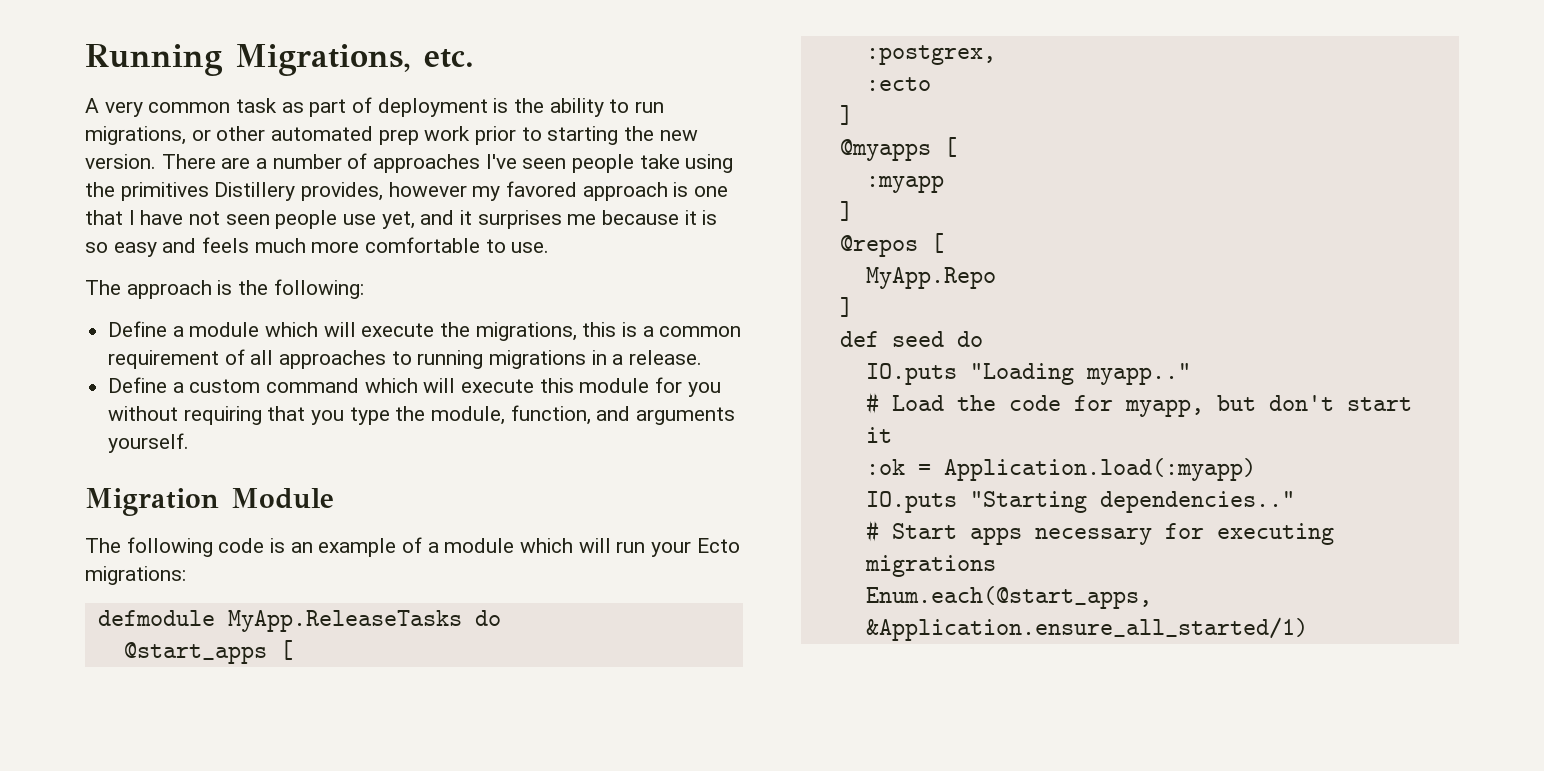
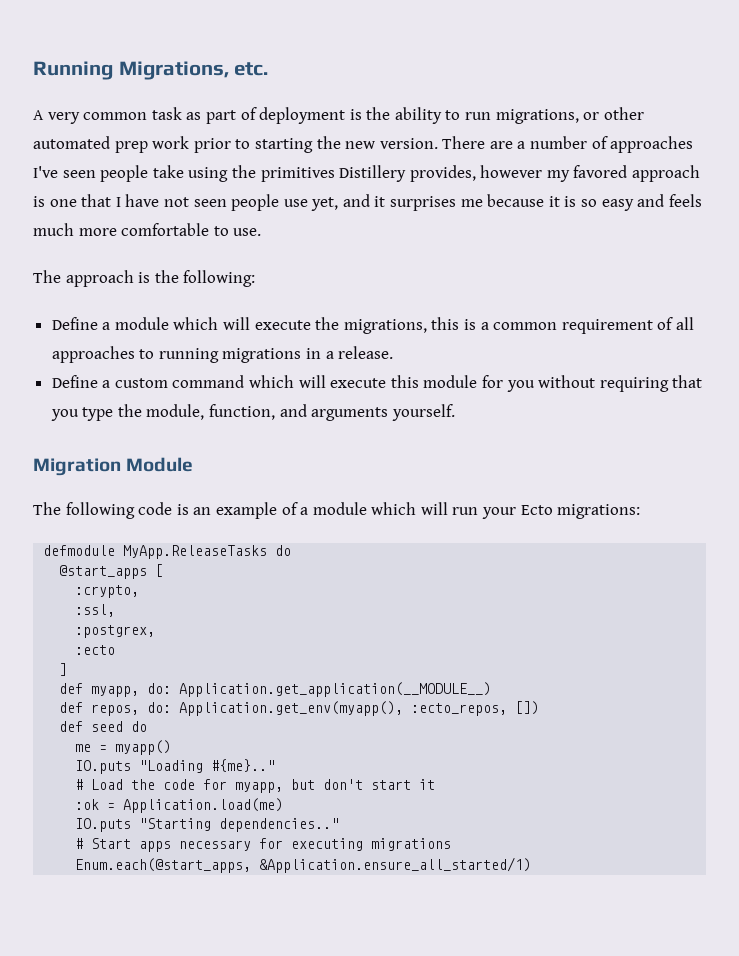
(293, 650) none -> [75,585,140,598] [75,604,116,617] // :crypto, // :ssl,
[839,137,957,161] [865,175,944,193] [839,201,853,221] [839,233,944,257] [865,267,996,289] [839,297,853,317] @myapps [ // :myapp // ] // @repos [ // MyApp.Repo // ] -> [59,682,492,697] [59,701,540,716] def myapp, do: Application.get_application(__MODULE__) // def repos, do: Application.get_env(myapp(), :ecto_repos, [])
(983, 339) none -> [75,740,172,755] // me = myapp()
[1085,363,1191,385] myapp.." -> [211,759,276,772] #{me}.."
[943,458,1256,481] Application.load(:myapp) -> [123,798,284,813] Application.load(me)

